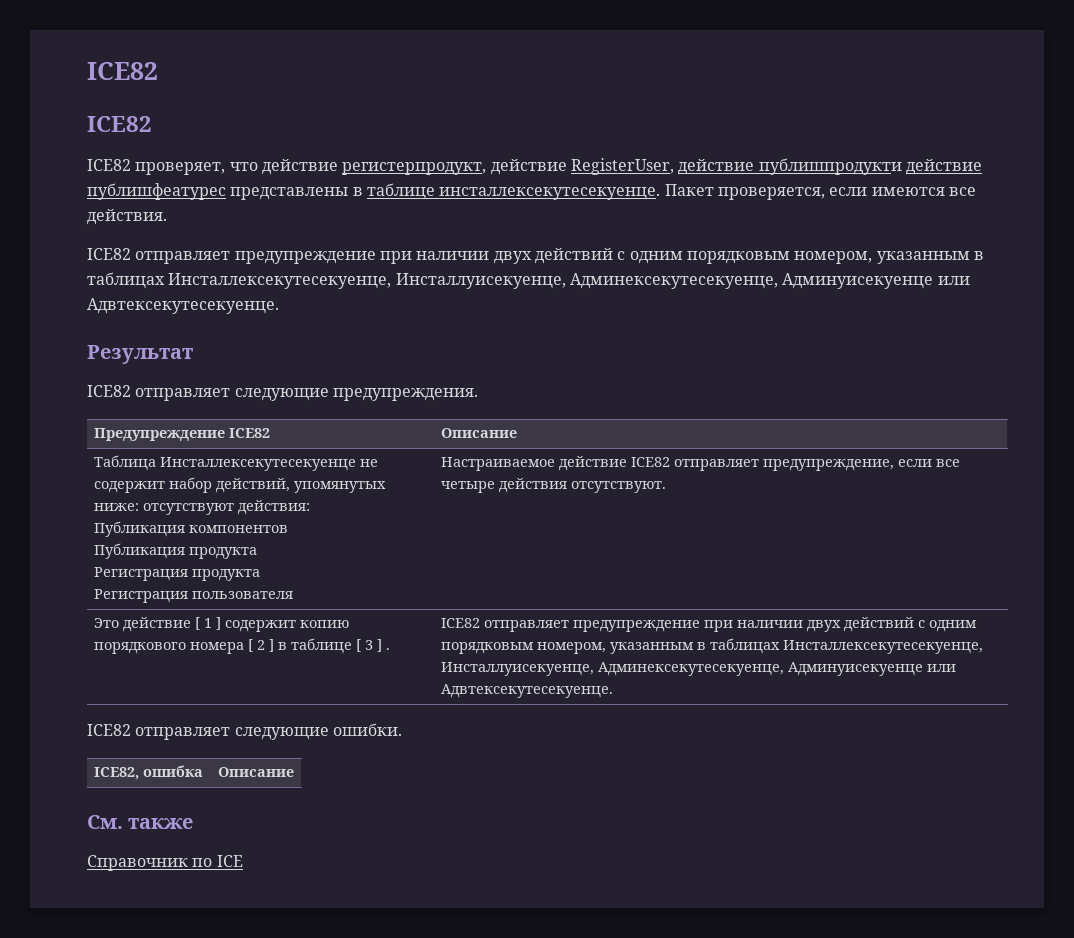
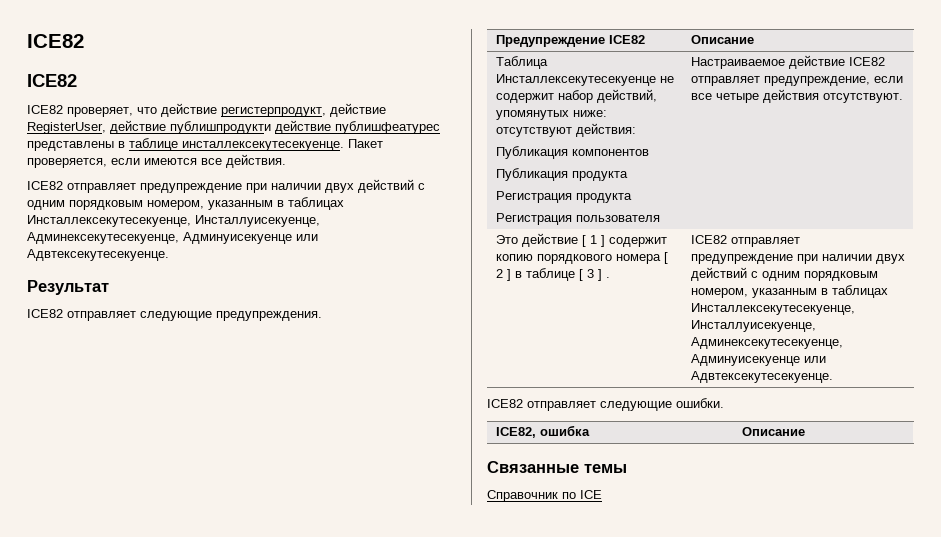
[87,815,194,829] См. также -> [487,461,627,473] Связанные темы

